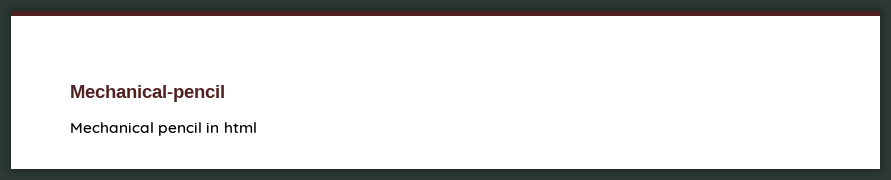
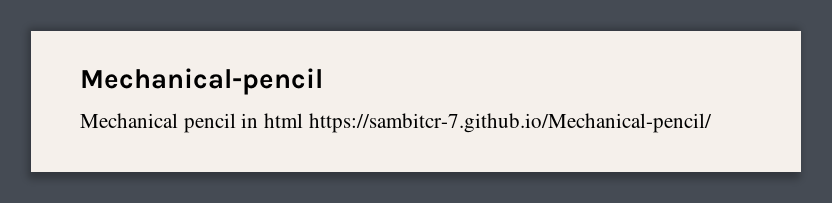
(257, 127) none -> [308,113,712,133] https://sambitcr-7.github.io/Mechanical-pencil/

